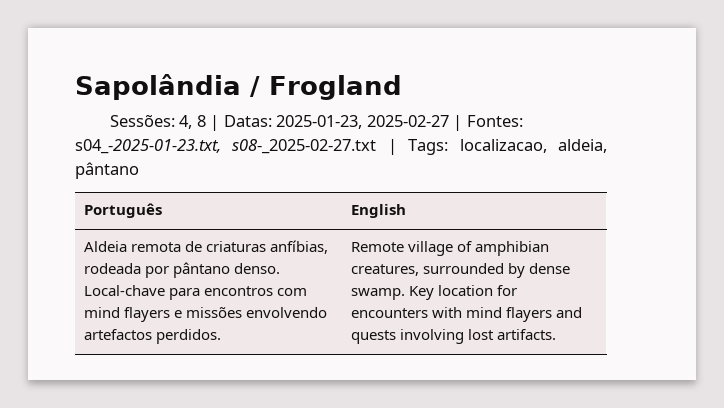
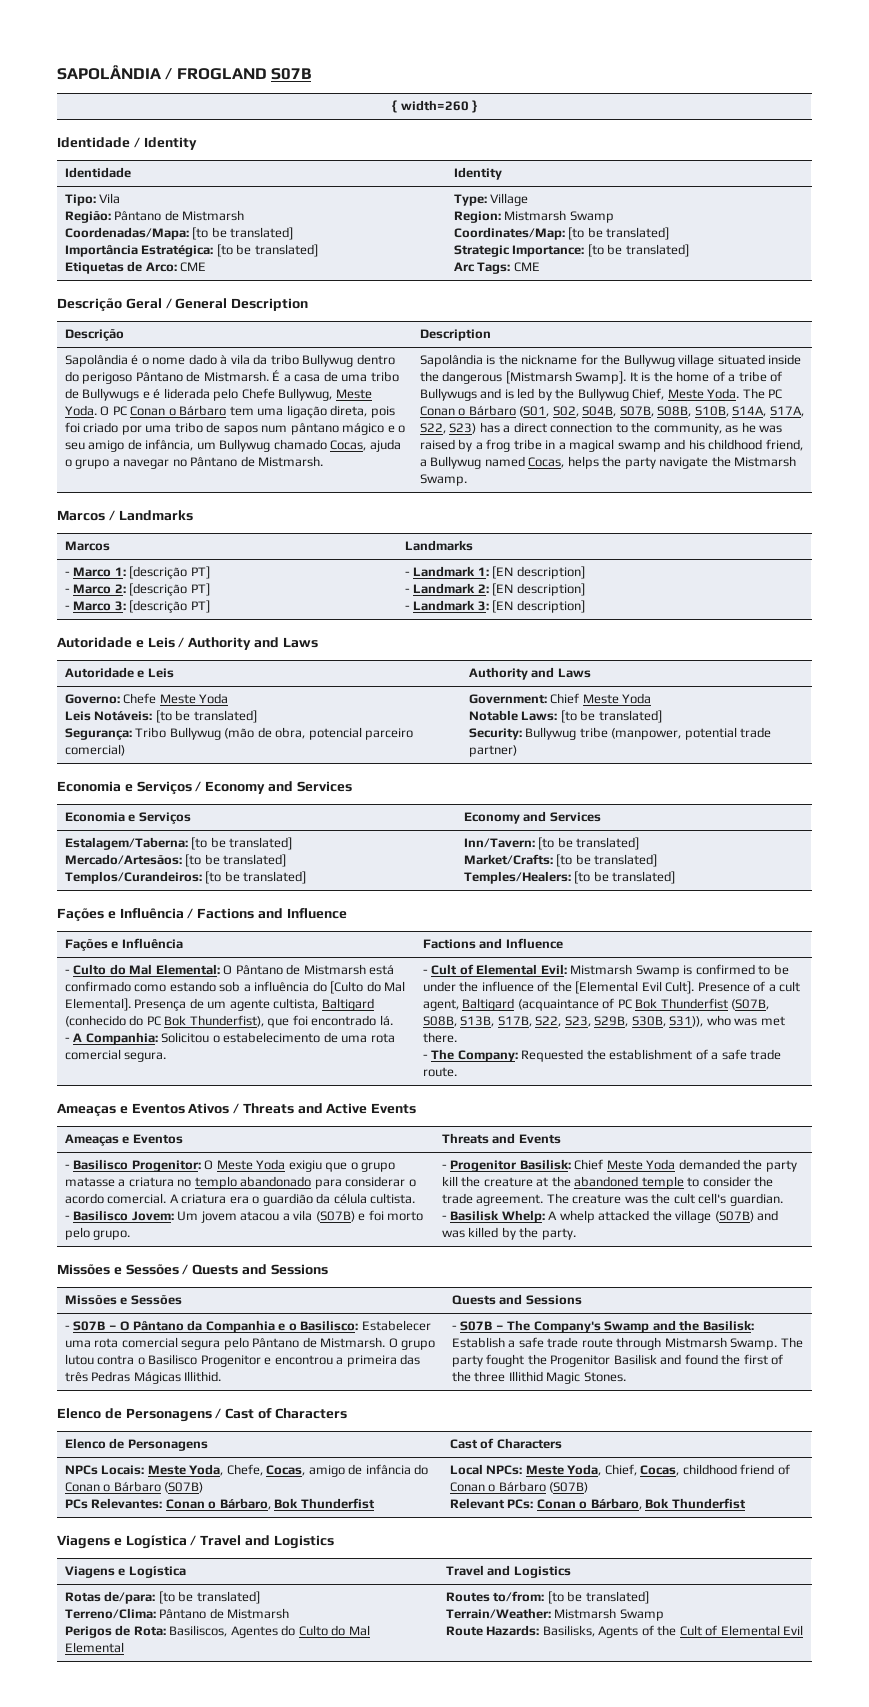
[75,74,402,100] [109,114,523,131] [75,139,607,155] [75,162,139,179] [83,203,162,218] [350,204,406,218] [83,240,329,254] [83,262,281,278] [83,285,308,300] [83,307,328,322] [83,329,221,344] [350,241,550,256] [350,263,571,278] [350,285,518,300] [350,307,583,322] [350,329,557,344] Sapolândia / Frogland // Sessões: 4, 8 | Datas: 2025-01-23, 2025-02-27 | Fontes: s04_-2025-01-23.txt, s08-_2025-02-27.txt | Tags: localizacao, aldeia, pântano // Português | English // Aldeia remota de criaturas anfíbias, rodeada por pântano denso. Local-chave para encontros com mind flayers e missões envolvendo artefactos perdidos. | Remote village of amphibian creatures, surrounded by dense swamp. Key location for encounters with mind flayers and quests involving lost artifacts. -> [57,65,312,80] [391,100,478,113] [57,137,197,150] [64,167,131,178] [453,167,502,180] [64,193,121,206] [64,210,245,223] [64,227,294,240] [64,244,318,257] [64,261,207,274] [453,193,529,206] [453,210,614,223] [453,227,670,240] [453,244,689,257] [453,262,540,274] [57,298,309,312] [64,329,124,341] [419,329,491,341] [64,354,395,367] [64,370,399,384] [64,388,372,401] [64,405,395,418] [64,422,406,435] [64,439,401,452] [64,456,324,469] [419,354,802,367] [419,371,783,384] [419,388,783,401] [419,405,804,417] [419,422,783,435] [419,439,803,452] [419,456,797,469] [419,474,467,486] [57,510,193,521] [64,541,110,551] [404,540,473,551] [64,566,210,579] [64,583,210,596] [64,600,210,613] [404,566,585,579] [404,583,585,596] [404,600,585,613] [57,637,318,650] [64,667,174,678] [468,667,591,680] [64,693,229,704] [64,710,257,723] [64,727,414,740] [64,744,125,756] [468,693,652,704] [468,710,662,723] [468,727,772,740] [468,745,517,757] [57,781,352,795] [64,812,191,824] [463,811,601,824] [64,837,293,850] [64,854,287,867] [64,871,307,884] [463,837,640,850] [463,854,658,867] [463,871,676,884] [57,908,347,922] [64,938,183,951] [422,938,563,949] [64,964,395,975] [64,981,406,994] [64,998,374,1011] [64,1015,393,1028] [64,1032,395,1045] [64,1049,167,1062] [422,964,789,977] [422,981,801,994] [422,998,770,1011] [422,1015,785,1027] [422,1032,457,1043] [422,1049,782,1062] [422,1067,457,1077] [57,1103,417,1117] [64,1134,183,1146] [441,1133,561,1144] [64,1159,396,1172] [64,1176,416,1189] [64,1193,416,1206] [64,1210,424,1223] [64,1227,131,1240] [441,1159,797,1172] [441,1176,774,1189] [441,1193,783,1206] [441,1210,779,1223] [441,1227,576,1240] [57,1264,328,1275] [64,1295,182,1305] [451,1294,582,1305] [64,1320,431,1333] [64,1337,436,1350] [64,1354,421,1367] [64,1371,222,1384] [451,1320,754,1333] [451,1337,803,1350] [451,1354,784,1367] [451,1371,626,1384] [57,1408,347,1422] [64,1438,208,1451] [449,1438,562,1449] [64,1464,429,1477] [64,1481,204,1493] [64,1498,375,1510] [449,1464,790,1476] [449,1481,589,1493] [449,1498,746,1510] [57,1535,334,1549] [64,1566,186,1578] [445,1565,571,1578] [64,1591,260,1604] [64,1608,290,1619] [64,1625,370,1638] [64,1642,124,1653] [445,1591,649,1604] [445,1608,664,1621] [445,1625,804,1638] SAPOLÂNDIA / FROGLAND S07B // { width=260 } // Identidade / Identity // Identidade | Identity // Tipo: Vila // Região: Pântano de Mistmarsh // Coordenadas/Mapa: [to be translated] // Importância Estratégica: [to be translated] // Etiquetas de Arco: CME | Type: Village // Region: Mistmarsh Swamp // Coordinates/Map: [to be translated] // Strategic Importance: [to be translated] // Arc Tags: CME // Descrição Geral / General Description // Descrição | Description // Sapolândia é o nome dado à vila da tribo Bullywug dentro do perigoso Pântano de Mistmarsh. É a casa de uma tribo de Bullywugs e é liderada pelo Chefe Bullywug, Meste Yoda. O PC Conan o Bárbaro tem uma ligação direta, pois foi criado por uma tribo de sapos num pântano mágico e o seu amigo de infância, um Bullywug chamado Cocas, ajuda o grupo a navegar no Pântano de Mistmarsh. | Sapolândia is the nickname for the Bullywug village situated inside the dangerous [Mistmarsh Swamp]. It is the home of a tribe of Bullywugs and is led by the Bullywug Chief, Meste Yoda. The PC Conan o Bárbaro (S01, S02, S04B, S07B, S08B, S10B, S14A, S17A, S22, S23) has a direct connection to the community, as he was raised by a frog tribe in a magical swamp and his childhood friend, a Bullywug named Cocas, helps the party navigate the Mistmarsh Swamp. // Marcos / Landmarks // Marcos | Landmarks // - Marco 1: [descrição PT] // - Marco 2: [descrição PT] // - Marco 3: [descrição PT] | - Landmark 1: [EN description] // - Landmark 2: [EN description] // - Landmark 3: [EN description] // Autoridade e Leis / Authority and Laws // Autoridade e Leis | Authority and Laws // Governo: Chefe Meste Yoda // Leis Notáveis: [to be translated] // Segurança: Tribo Bullywug (mão de obra, potencial parceiro comercial) | Government: Chief Meste Yoda // Notable Laws: [to be translated] // Security: Bullywug tribe (manpower, potential trade partner) // Economia e Serviços / Economy and Services // Economia e Serviços | Economy and Services // Estalagem/Taberna: [to be translated] // Mercado/Artesãos: [to be translated] // Templos/Curandeiros: [to be translated] | Inn/Tavern: [to be translated] // Market/Crafts: [to be translated] // Temples/Healers: [to be translated] // Fações e Influência / Factions and Influence // Fações e Influência | Factions and Influence // - Culto do Mal Elemental: O Pântano de Mistmarsh está confirmado como estando sob a influência do [Culto do Mal Elemental]. Presença de um agente cultista, Baltigard (conhecido do PC Bok Thunderfist), que foi encontrado lá. // - A Companhia: Solicitou o estabelecimento de uma rota comercial segura. | - Cult of Elemental Evil: Mistmarsh Swamp is confirmed to be under the influence of the [Elemental Evil Cult]. Presence of a cult agent, Baltigard (acquaintance of PC Bok Thunderfist (S07B, S08B, S13B, S17B, S22, S23, S29B, S30B, S31)), who was met there. // - The Company: Requested the establishment of a safe trade route. // Ameaças e Eventos Ativos / Threats and Active Events // Ameaças e Eventos | Threats and Events // - Basilisco Progenitor: O Meste Yoda exigiu que o grupo matasse a criatura no templo abandonado para considerar o acordo comercial. A criatura era o guardião da célula cultista. // - Basilisco Jovem: Um jovem atacou a vila (S07B) e foi morto pelo grupo. | - Progenitor Basilisk: Chief Meste Yoda demanded the party kill the creature at the abandoned temple to consider the trade agreement. The creature was the cult cell's guardian. // - Basilisk Whelp: A whelp attacked the village (S07B) and was killed by the party. // Missões e Sessões / Quests and Sessions // Missões e Sessões | Quests and Sessions // - S07B – O Pântano da Companhia e o Basilisco: Estabelecer uma rota comercial segura pelo Pântano de Mistmarsh. O grupo lutou contra o Basilisco Progenitor e encontrou a primeira das três Pedras Mágicas Illithid. | - S07B – The Company's Swamp and the Basilisk: Establish a safe trade route through Mistmarsh Swamp. The party fought the Progenitor Basilisk and found the first of the three Illithid Magic Stones. // Elenco de Personagens / Cast of Characters // Elenco de Personagens | Cast of Characters // NPCs Locais: Meste Yoda, Chefe, Cocas, amigo de infância do Conan o Bárbaro (S07B) // PCs Relevantes: Conan o Bárbaro, Bok Thunderfist | Local NPCs: Meste Yoda, Chief, Cocas, childhood friend of Conan o Bárbaro (S07B) // Relevant PCs: Conan o Bárbaro, Bok Thunderfist // Viagens e Logística / Travel and Logistics // Viagens e Logística | Travel and Logistics // Rotas de/para: [to be translated] // Terreno/Clima: Pântano de Mistmarsh // Perigos de Rota: Basiliscos, Agentes do Culto do Mal Elemental | Routes to/from: [to be translated] // Terrain/Weather: Mistmarsh Swamp // Route Hazards: Basilisks, Agents of the Cult of Elemental Evil

